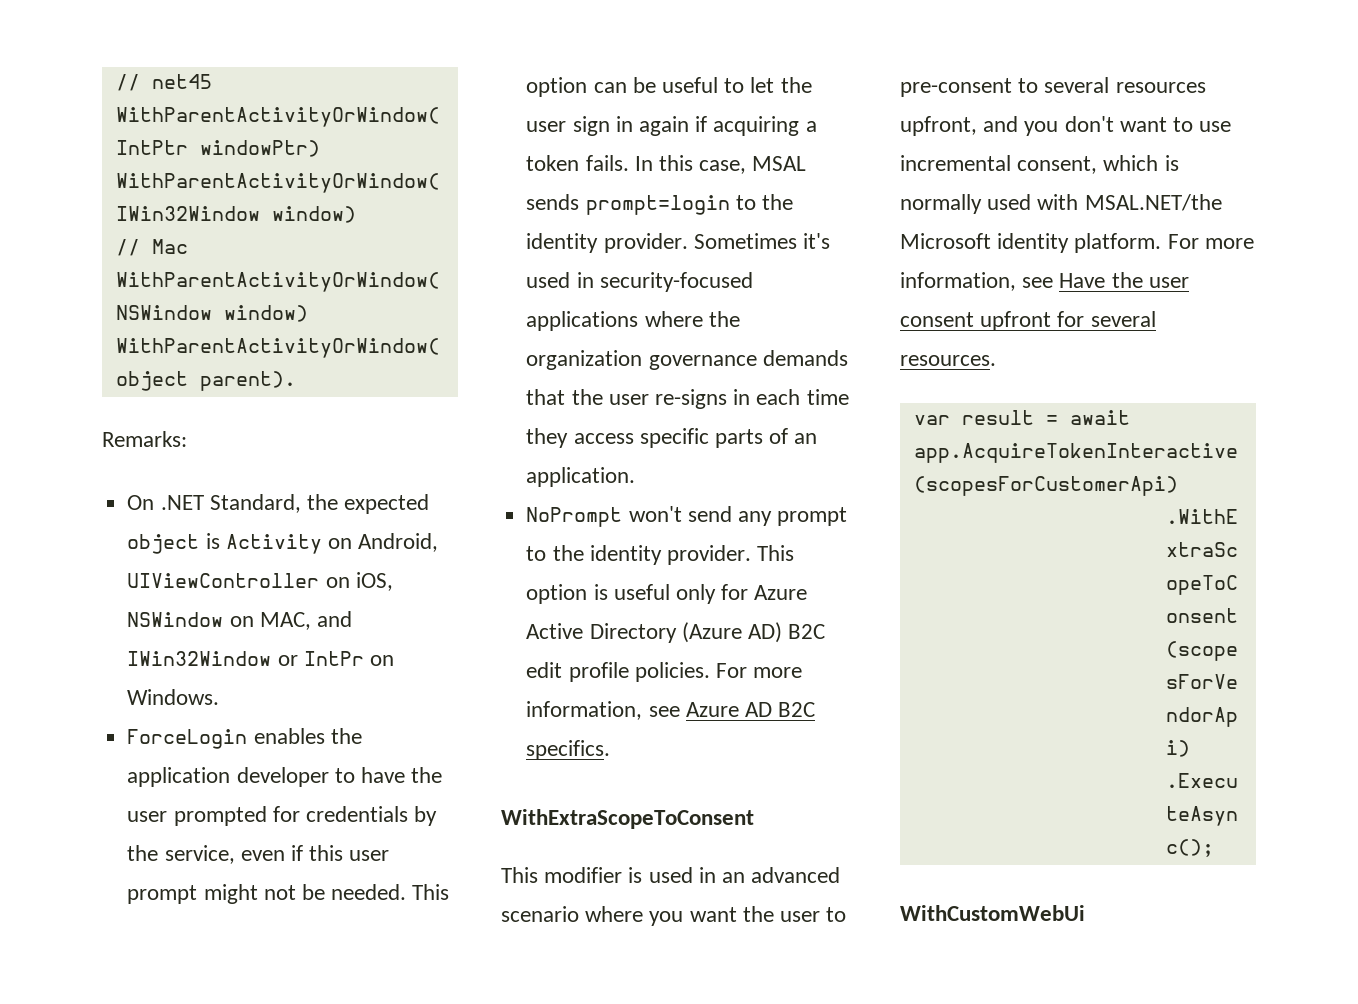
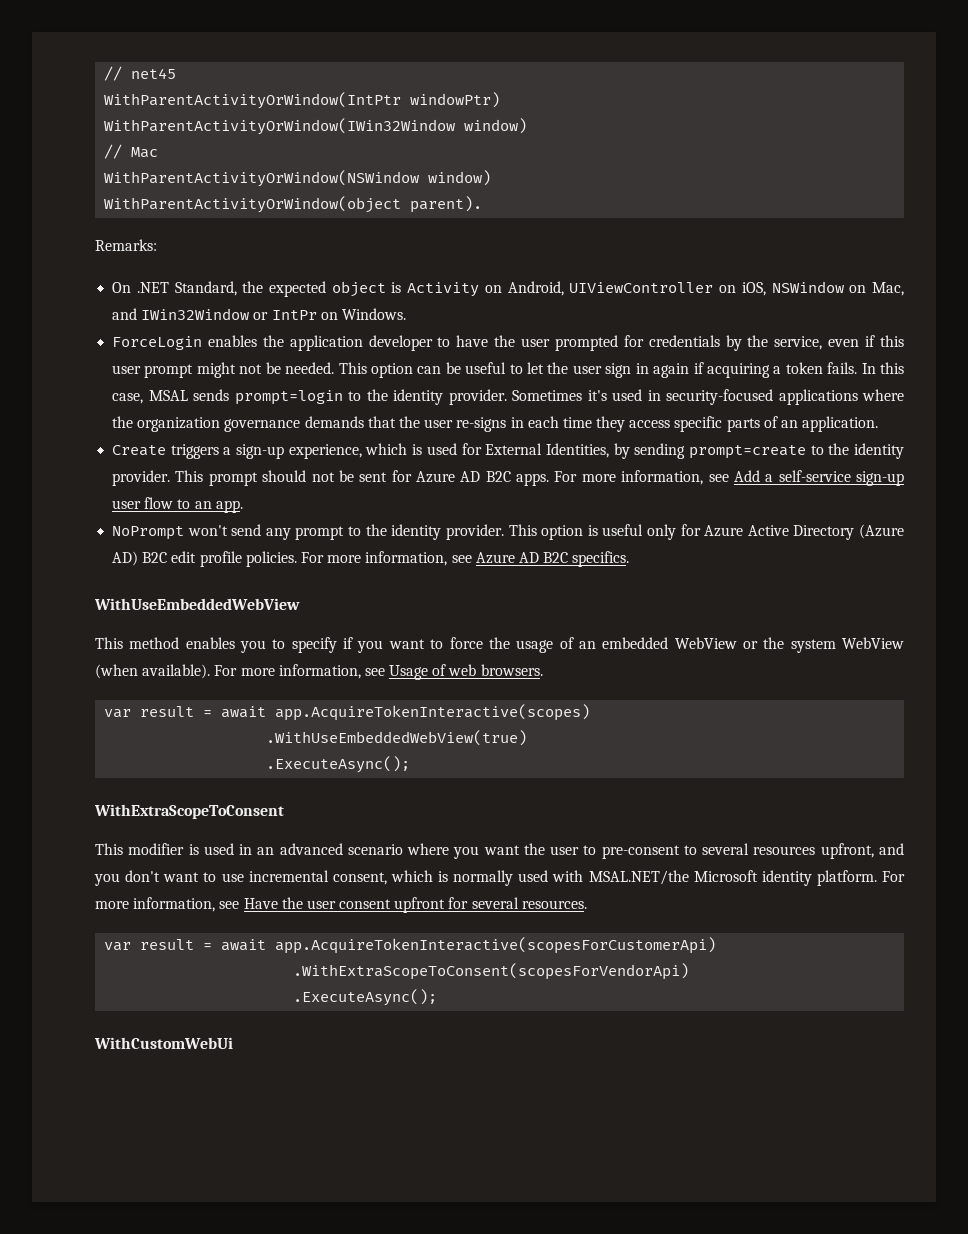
[259,612,311,630] MAC, -> [872,282,905,296] Mac,
(636, 477) none -> [112,443,905,459] [112,470,905,486] [112,497,243,513] // Create triggers a sign-up experience, which is used for External Identities, by sending prompt=create to the identity provider. This prompt should not be sent for Azure AD B2C apps. For more information, see Add a self-service sign-up user flow to an app.
(611, 750) none -> [94,598,300,610] [95,637,905,653] [95,664,543,680] [104,704,591,721] [266,730,528,746] [266,756,411,773] // WithUseEmbeddedWebView // This method enables you to specify if you want to force the usage of an embedded WebView or the system WebView (when available). For more information, see Usage of web browsers. // var result = await app.AcquireTokenInteractive(scopes) // .WithUseEmbeddedWebView(true) // .ExecuteAsync();

